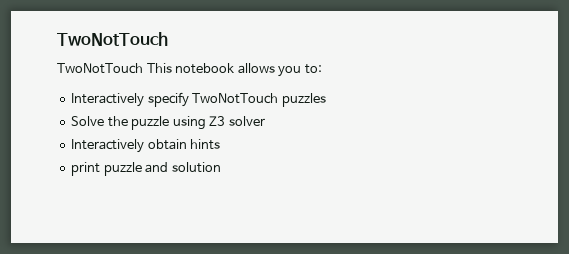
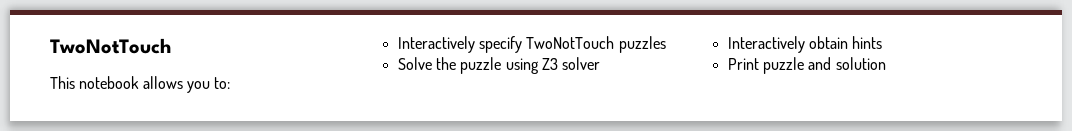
[57,63,143,74] TwoNotTouch -> (171, 46) none
[71,162,101,176] print -> [727,58,759,70] Print

